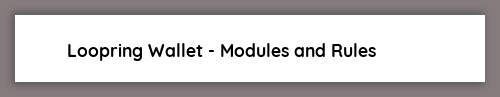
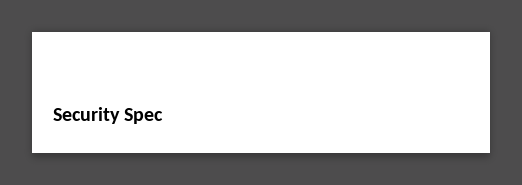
[67,43,376,61] Loopring Wallet - Modules and Rules -> [53,107,164,124] Security Spec

